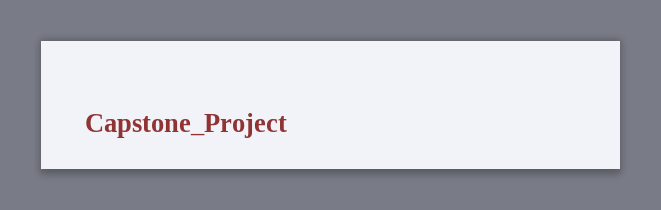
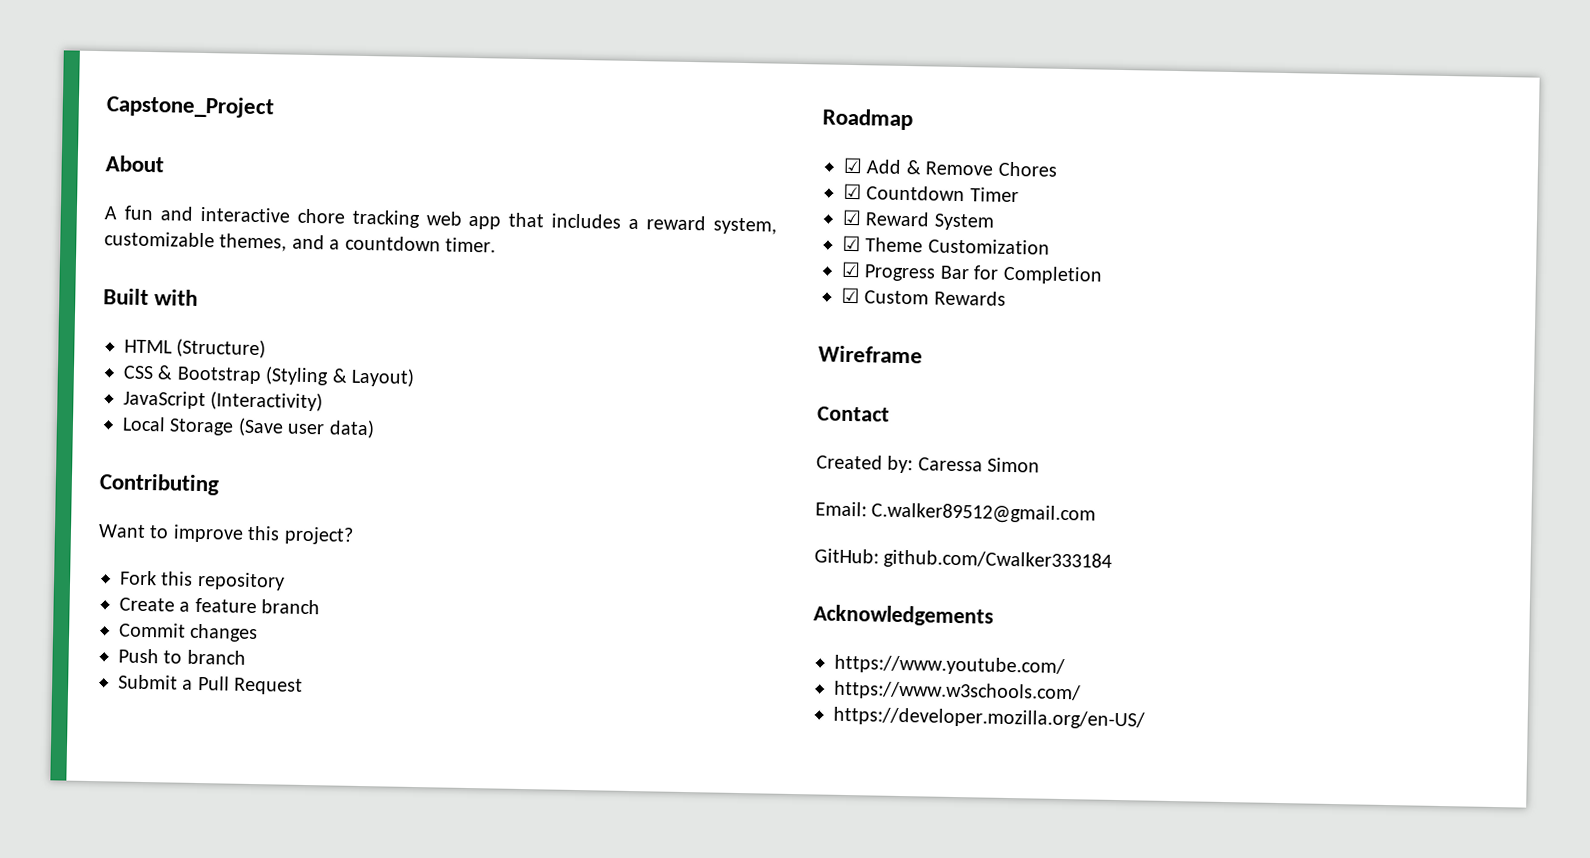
(287, 125) none -> [105,155,164,173] [104,205,777,235] [104,231,496,253] [103,288,199,306] [124,338,267,359] [123,365,415,387] [123,390,324,412] [122,416,375,439] [99,473,220,496] [98,524,354,545] [120,570,285,591] [119,597,321,615] [119,622,259,643] [118,648,246,665] [118,674,304,695] [822,108,913,131] [843,157,1057,177] [843,183,1019,203] [842,209,994,231] [842,235,1050,255] [841,261,1103,285] [841,287,1006,306] [818,345,923,364] [817,406,890,422] [816,454,1041,474] [815,501,1097,525] [814,548,1113,571] [813,604,994,627] [834,654,1065,677] [834,680,1081,703] [833,706,1145,730] // About // A fun and interactive chore tracking web app that includes a reward system, customizable themes, and a countdown timer. // Built with // HTML (Structure) // CSS & Bootstrap (Styling & Layout) // JavaScript (Interactivity) // Local Storage (Save user data) // Contributing // Want to improve this project? // Fork this repository // Create a feature branch // Commit changes // Push to branch // Submit a Pull Request // Roadmap // ☑ Add & Remove Chores // ☑ Countdown Timer // ☑ Reward System // ☑ Theme Customization // ☑ Progress Bar for Completion // ☑ Custom Rewards // Wireframe // Contact // Created by: Caressa Simon // Email: C.walker89512@gmail.com // GitHub: github.com/Cwalker333184 // Acknowledgements // https://www.youtube.com/ // https://www.w3schools.com/ // https://developer.mozilla.org/en-US/

